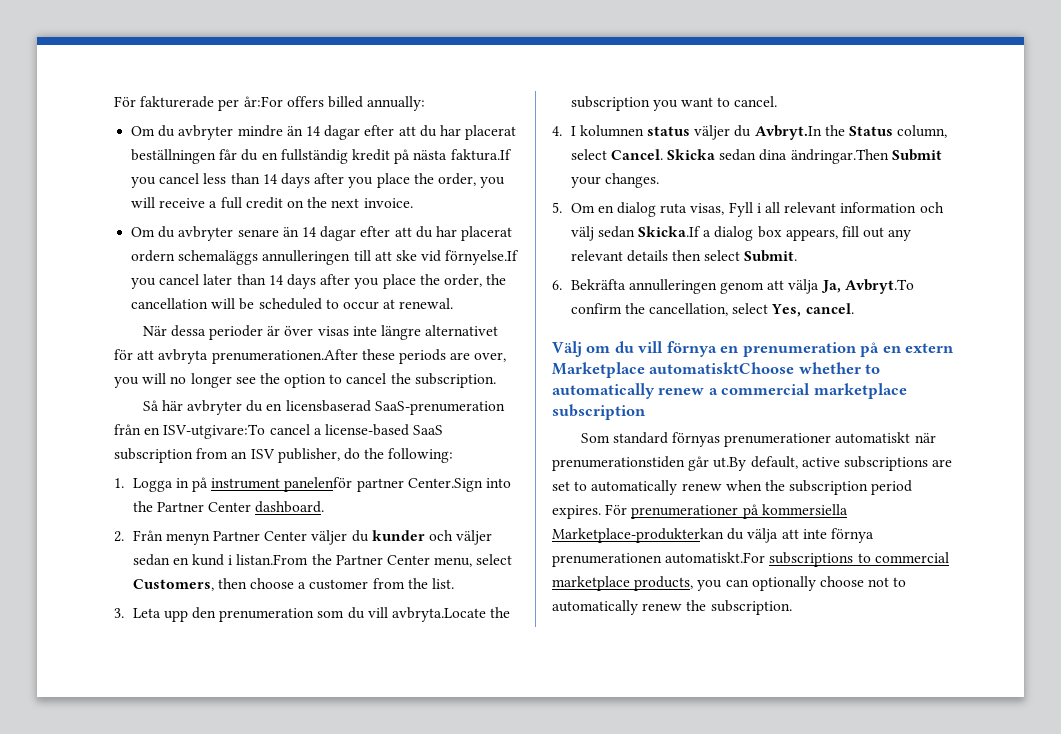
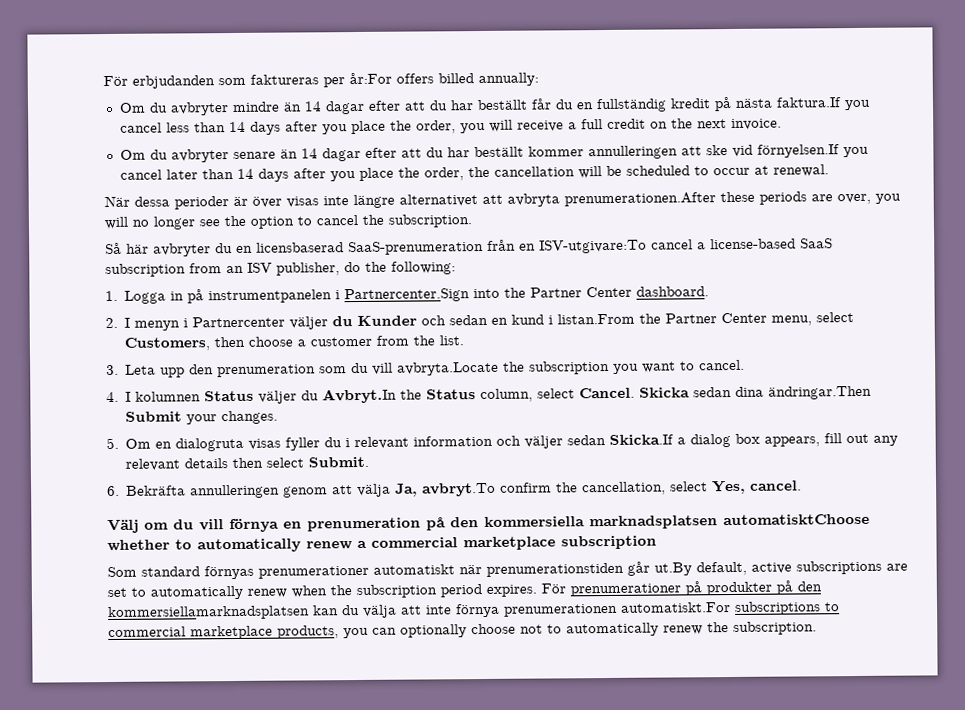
[114,96,215,108] För fakturerade -> [103,74,319,89] För erbjudanden som faktureras
[465,125,517,140] [131,149,217,164] placerat beställningen -> [476,99,528,111] beställt
[461,226,513,241] [131,250,371,265] placerat ordern schemaläggs annulleringen till -> [473,145,678,160] beställt kommer annulleringen
[445,250,520,265] förnyelse.If -> [756,144,840,158] förnyelsen.If
[114,349,133,360] för -> (478, 200) none
[211,477,483,492] instrument panelenför partner Center.Sign -> [208,288,471,304] instrumentpanelen i Partnercenter.Sign
[132,530,493,545] Från menyn Partner Center väljer du kunder och väljer -> [124,315,447,331] I menyn i Partnercenter väljer du Kunder och
[647,126,691,136] status -> [204,390,255,402] Status
[617,202,781,217] dialog ruta visas, Fyll i all -> [175,437,351,452] dialogruta visas fyller du i
[570,226,594,241] välj -> [524,435,564,449] väljer
[844,279,914,294] Avbryt.To -> [422,482,497,497] avbryt.To
[882,343,955,353] [552,362,645,378] en extern Marketplace -> [450,515,718,530] den kommersiella marknadsplatsen
[761,504,848,515] [552,528,724,543] kommersiella Marketplace-produkterkan -> [706,580,822,596] [108,605,339,621] produkter på den kommersiellamarknadsplatsen kan

